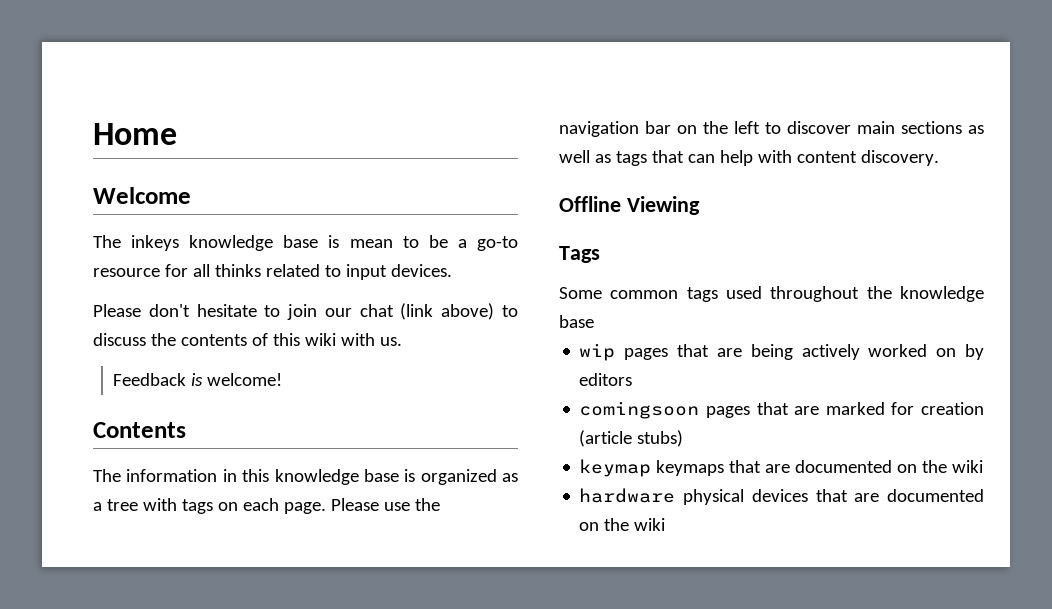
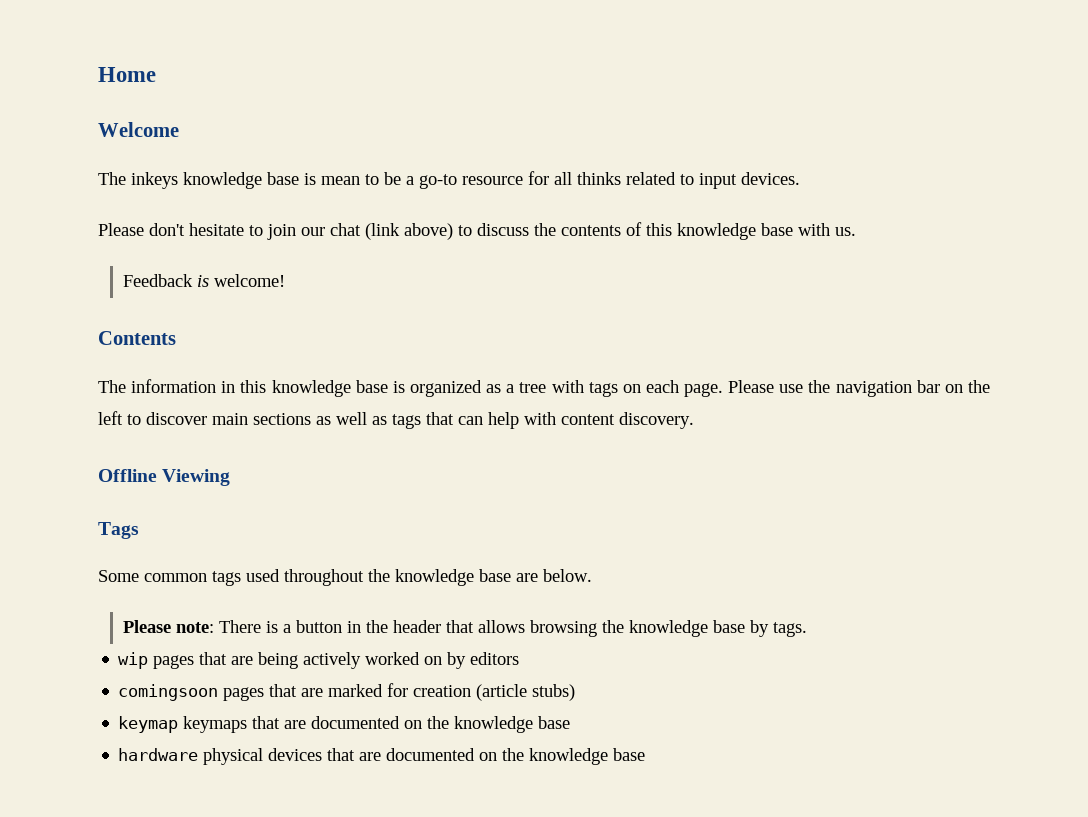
[304,333,336,346] wiki -> [677,223,793,240] knowledge base
(594, 321) none -> [516,569,592,582] [123,620,808,637] are below. // Please note: There is a button in the header that allows browsing the knowledge base by tags.
[952,460,984,473] wiki -> [454,716,571,733] knowledge base
[634,518,666,531] wiki -> [529,748,646,765] knowledge base

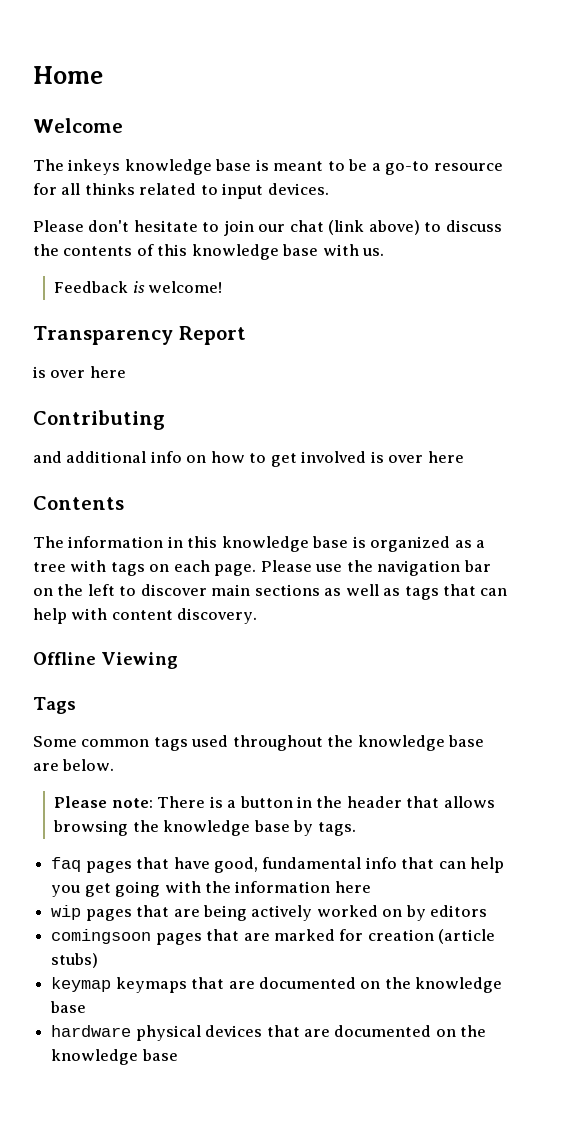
[321,176,360,185] mean -> [273,161,324,171] meant
(286, 280) none -> [33,326,246,345] [33,366,126,378] [33,410,165,430] [33,451,464,467] // Transparency Report // is over here // Contributing // and additional info on how to get involved is over here
(808, 629) none -> [51,857,505,873] [51,881,371,897] // faq pages that have good, fundamental info that can help you get going with the information here

